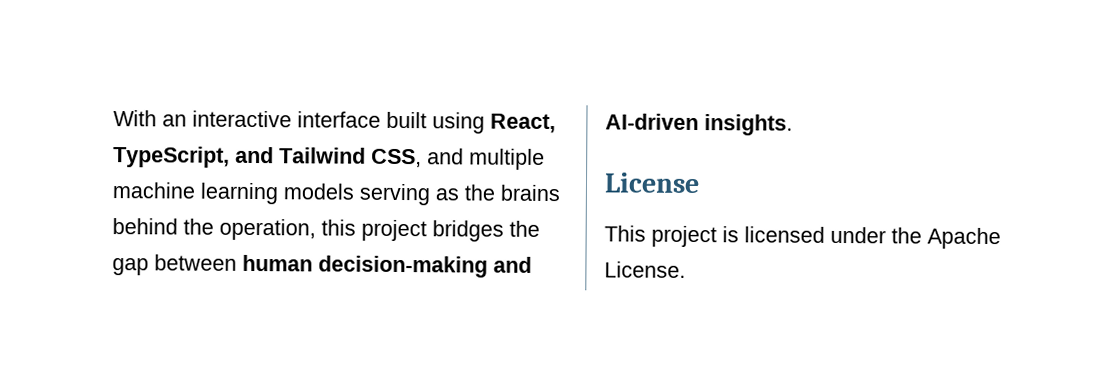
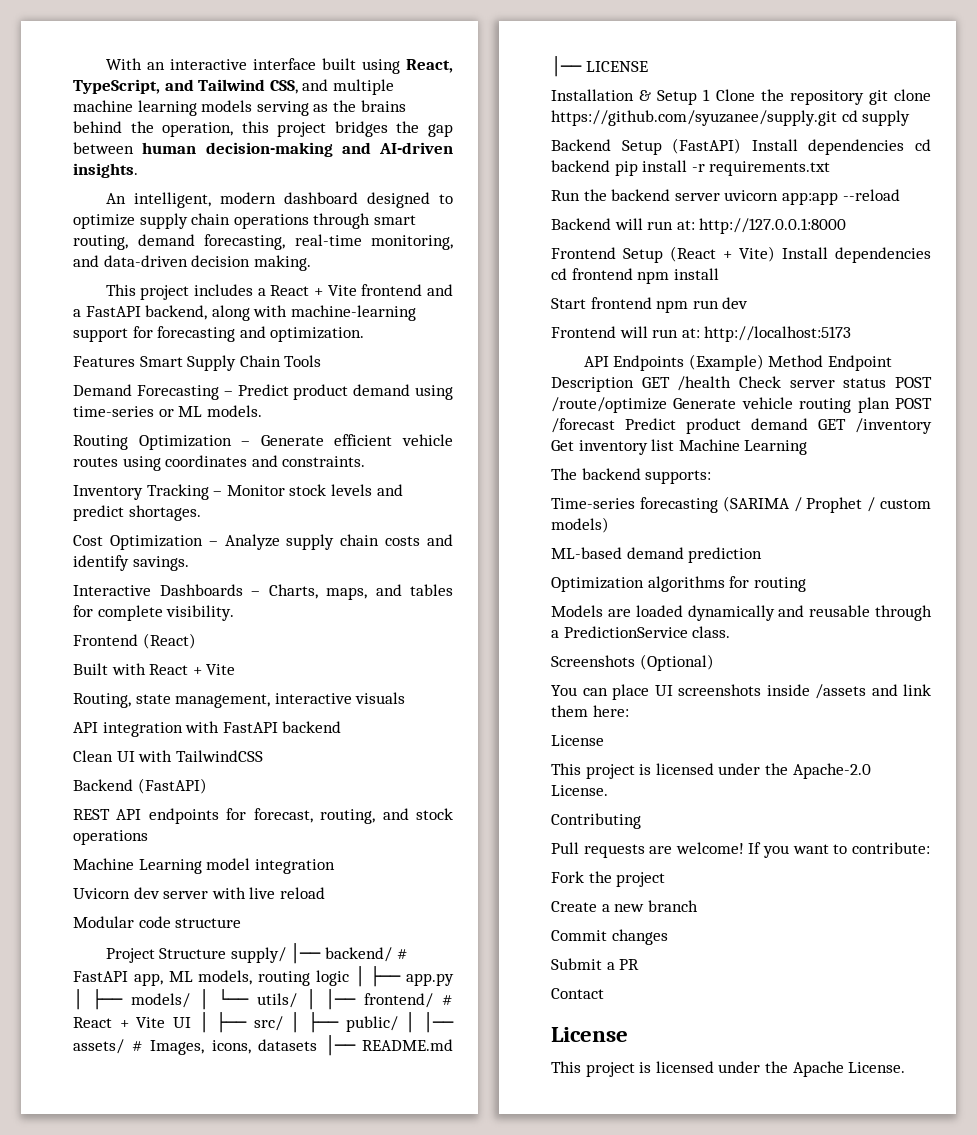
(793, 125) none -> [105,192,453,208] [73,213,416,229] [73,234,453,250] [73,255,311,271] [105,284,453,300] [73,305,416,321] [73,326,365,342] [73,355,322,371] [73,384,453,400] [73,405,262,417] [73,434,453,450] [73,455,366,471] [73,484,403,500] [73,505,201,521] [73,534,453,550] [73,555,189,571] [73,584,453,600] [73,605,235,621] [73,633,196,649] [73,663,236,675] [73,692,406,708] [73,721,342,737] [73,750,263,762] [73,778,207,794] [73,808,453,824] [73,830,148,845] [73,858,335,874] [73,887,325,899] [73,916,242,928] [105,943,408,964] [73,966,454,987] [73,989,453,1010] [73,1012,454,1033] [73,1035,453,1056] [551,56,648,77] [551,89,931,105] [551,110,911,126] [551,138,931,155] [551,160,831,176] [551,189,900,205] [551,218,847,234] [551,246,931,263] [551,268,719,284] [551,297,749,313] [551,326,852,342] [583,354,892,371] [551,376,932,392] [551,397,932,413] [551,418,932,434] [551,439,808,455] [551,468,712,484] [551,496,931,513] [551,517,609,533] [551,547,763,563] [551,576,806,592] [551,605,932,621] [551,626,731,638] [551,654,714,671] [551,684,931,700] [551,705,629,717] [551,735,604,746] [551,763,871,779] [551,785,608,796] [551,813,641,829] [551,842,930,858] [551,871,666,887] [551,900,698,912] [551,929,668,945] [551,958,640,970] [551,988,604,999] // An intelligent, modern dashboard designed to optimize supply chain operations through smart routing, demand forecasting, real-time monitoring, and data-driven decision making. // This project includes a React + Vite frontend and a FastAPI backend, along with machine-learning support for forecasting and optimization. // Features Smart Supply Chain Tools // Demand Forecasting – Predict product demand using time-series or ML models. // Routing Optimization – Generate efficient vehicle routes using coordinates and constraints. // Inventory Tracking – Monitor stock levels and predict shortages. // Cost Optimization – Analyze supply chain costs and identify savings. // Interactive Dashboards – Charts, maps, and tables for complete visibility. // Frontend (React) // Built with React + Vite // Routing, state management, interactive visuals // API integration with FastAPI backend // Clean UI with TailwindCSS // Backend (FastAPI) // REST API endpoints for forecast, routing, and stock operations // Machine Learning model integration // Uvicorn dev server with live reload // Modular code structure // Project Structure supply/ │── backend/ # FastAPI app, ML models, routing logic │ ├── app.py │ ├── models/ │ └── utils/ │ │── frontend/ # React + Vite UI │ ├── src/ │ ├── public/ │ │── assets/ # Images, icons, datasets │── README.md │── LICENSE // Installation & Setup 1 Clone the repository git clone https://github.com/syuzanee/supply.git cd supply // Backend Setup (FastAPI) Install dependencies cd backend pip install -r requirements.txt // Run the backend server uvicorn app:app --reload // Backend will run at: http://127.0.0.1:8000 // Frontend Setup (React + Vite) Install dependencies cd frontend npm install // Start frontend npm run dev // Frontend will run at: http://localhost:5173 // API Endpoints (Example) Method Endpoint Description GET /health Check server status POST /route/optimize Generate vehicle routing plan POST /forecast Predict product demand GET /inventory Get inventory list Machine Learning // The backend supports: // Time-series forecasting (SARIMA / Prophet / custom models) // ML-based demand prediction // Optimization algorithms for routing // Models are loaded dynamically and reusable through a PredictionService class. // Screenshots (Optional) // You can place UI screenshots inside /assets and link them here: // License // This project is licensed under the Apache-2.0 License. // Contributing // Pull requests are welcome! If you want to contribute: // Fork the project // Create a new branch // Commit changes // Submit a PR // Contact

